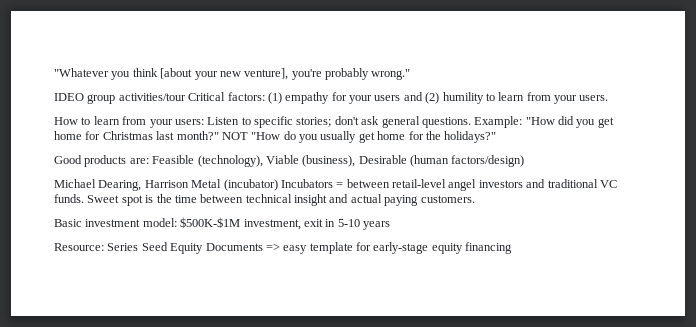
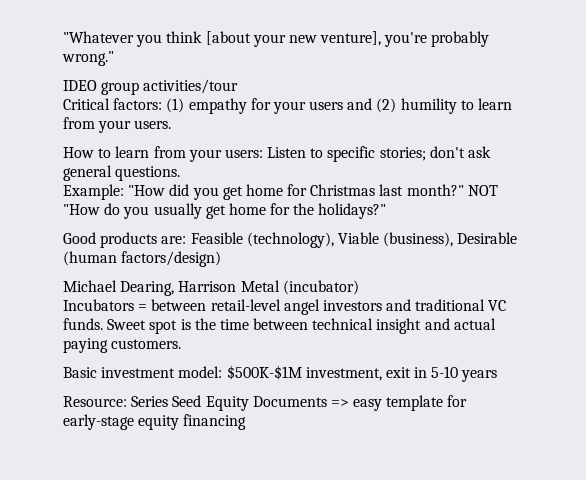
(186, 97) none -> (239, 86) //
(471, 122) none -> (181, 173) //
(278, 185) none -> (359, 287) //

